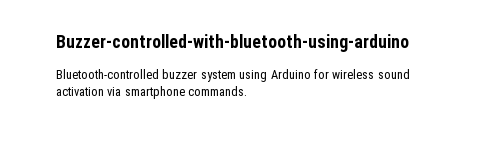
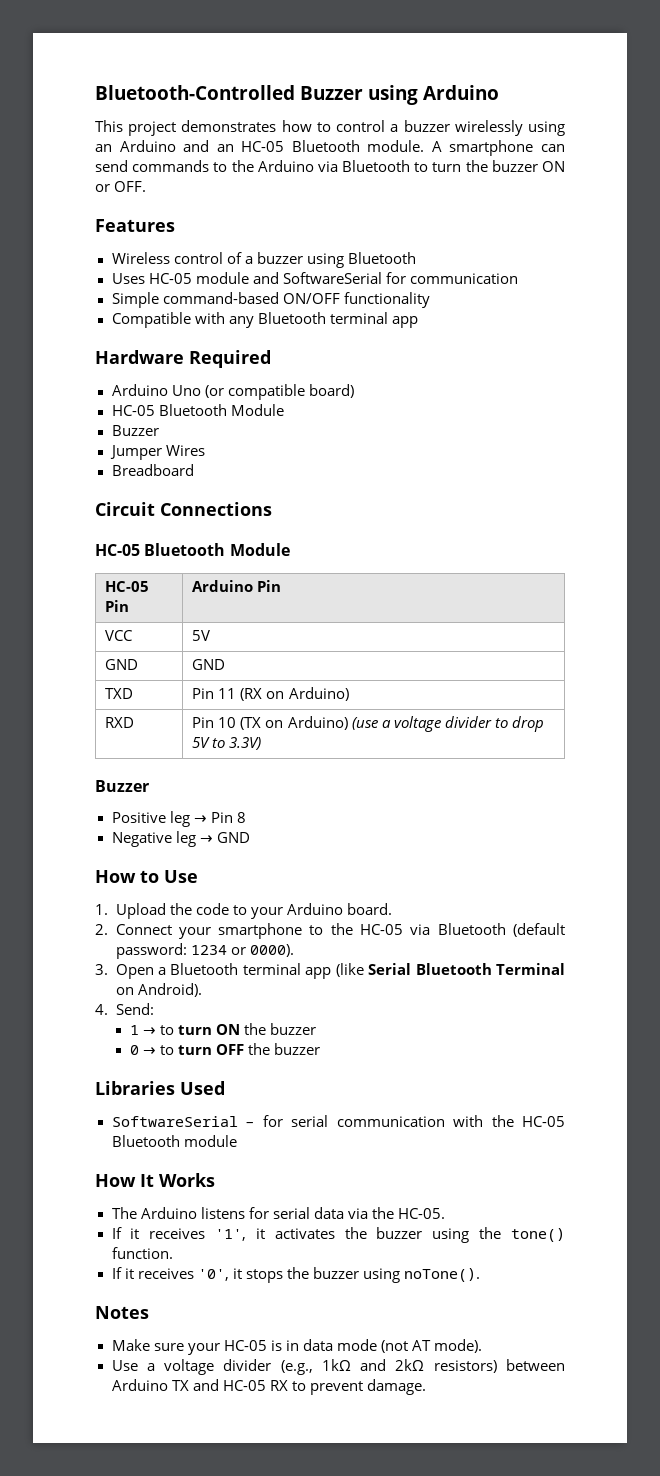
[56,34,409,52] [56,69,410,82] [56,86,248,99] Buzzer-controlled-with-bluetooth-using-arduino // Bluetooth-controlled buzzer system using Arduino for wireless sound activation via smartphone commands. -> [95,85,500,105] [95,120,565,136] [95,140,565,156] [95,160,565,172] [95,181,147,192] [95,219,175,232] [111,252,416,268] [111,272,518,284] [111,292,430,308] [111,312,418,328] [95,350,271,368] [111,384,354,400] [111,404,284,416] [111,425,159,436] [109,445,205,460] [111,464,194,476] [95,502,272,516] [95,543,290,556] [105,581,150,592] [105,600,130,612] [192,580,282,592] [105,630,134,641] [192,630,211,641] [105,659,139,670] [192,659,226,670] [105,688,134,699] [192,687,349,701] [105,717,135,728] [192,716,544,732] [192,737,262,750] [95,780,149,792] [111,811,246,827] [111,831,250,847] [95,870,198,883] [95,903,392,919] [95,923,565,939] [115,943,294,959] [95,963,566,979] [115,983,202,997] [95,1003,154,1015] [129,1023,317,1035] [129,1043,321,1055] [95,1081,225,1095] [111,1115,565,1127] [111,1135,237,1147] [95,1173,215,1187] [111,1207,445,1219] [111,1227,566,1243] [111,1247,173,1259] [111,1267,480,1283] [95,1306,149,1319] [111,1339,482,1355] [111,1359,565,1375] [111,1379,426,1395] Bluetooth-Controlled Buzzer using Arduino // This project demonstrates how to control a buzzer wirelessly using an Arduino and an HC-05 Bluetooth module. A smartphone can send commands to the Arduino via Bluetooth to turn the buzzer ON or OFF. // Features // Wireless control of a buzzer using Bluetooth // Uses HC-05 module and SoftwareSerial for communication // Simple command-based ON/OFF functionality // Compatible with any Bluetooth terminal app // Hardware Required // Arduino Uno (or compatible board) // HC-05 Bluetooth Module // Buzzer // Jumper Wires // Breadboard // Circuit Connections // HC-05 Bluetooth Module // HC-05 Pin | Arduino Pin // VCC | 5V // GND | GND // TXD | Pin 11 (RX on Arduino) // RXD | Pin 10 (TX on Arduino) (use a voltage divider to drop 5V to 3.3V) // Buzzer // Positive leg → Pin 8 // Negative leg → GND // How to Use // 1. Upload the code to your Arduino board. // 2. Connect your smartphone to the HC-05 via Bluetooth (default password: 1234 or 0000). // 3. Open a Bluetooth terminal app (like Serial Bluetooth Terminal on Android). // 4. Send: // 1 → to turn ON the buzzer // 0 → to turn OFF the buzzer // Libraries Used // SoftwareSerial – for serial communication with the HC-05 Bluetooth module // How It Works // The Arduino listens for serial data via the HC-05. // If it receives '1', it activates the buzzer using the tone() function. // If it receives '0', it stops the buzzer using noTone(). // Notes // Make sure your HC-05 is in data mode (not AT mode). // Use a voltage divider (e.g., 1kΩ and 2kΩ resistors) between Arduino TX and HC-05 RX to prevent damage.

